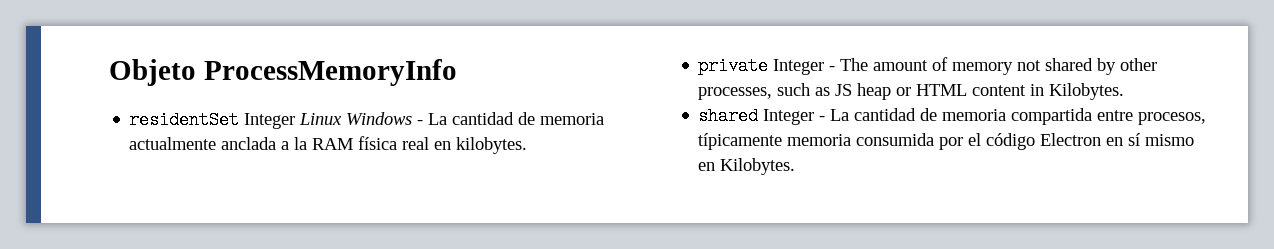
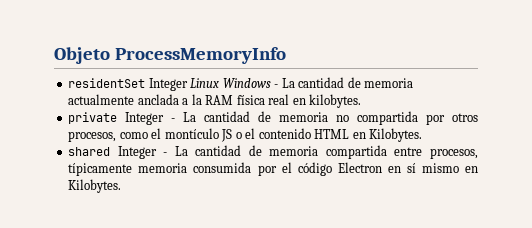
[840,57,1158,75] [698,83,1045,100] The amount of memory not shared by other processes, such as JS heap or HTML content in -> [183,111,478,125] [68,128,366,142] La cantidad de memoria no compartida por otros procesos, como el montículo JS o el contenido HTML en

